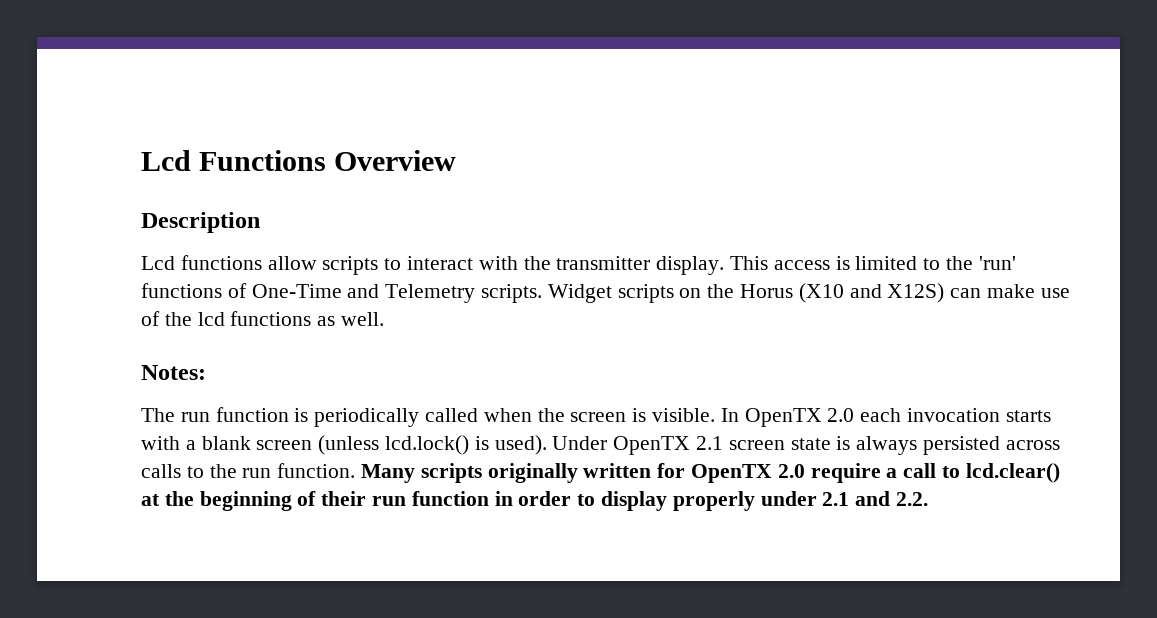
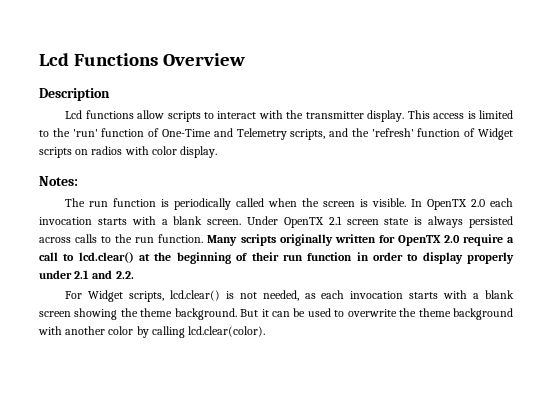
[141,283,222,298] functions -> [101,128,145,137] function
[481,283,1070,303] [141,311,385,326] scripts. Widget scripts on the Horus (X10 and X12S) can make use of the lcd functions as well. -> [290,128,513,140] [39,146,218,158] scripts, and the 'refresh' function of Widget scripts on radios with color display.
[256,435,547,455] screen (unless lcd.lock() is used). -> [207,219,242,225] screen.
(929, 499) none -> [65,290,515,302] [39,308,513,320] [38,326,266,338] // For Widget scripts, lcd.clear() is not needed, as each invocation starts with a blank screen showing the theme background. But it can be used to overwrite the theme background with another color by calling lcd.clear(color).

